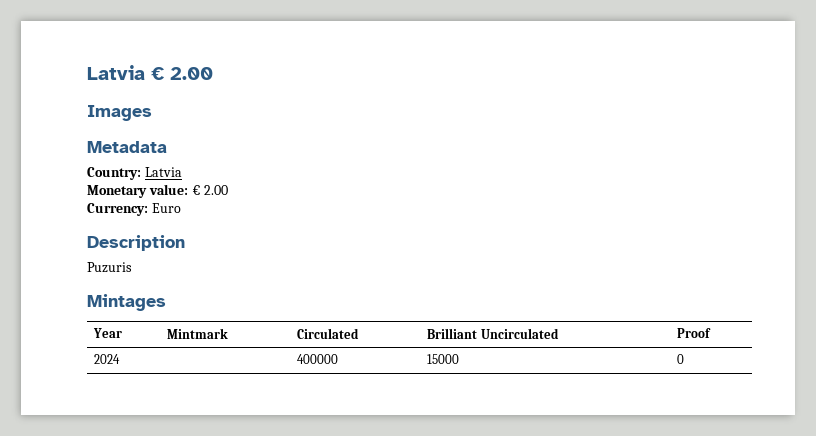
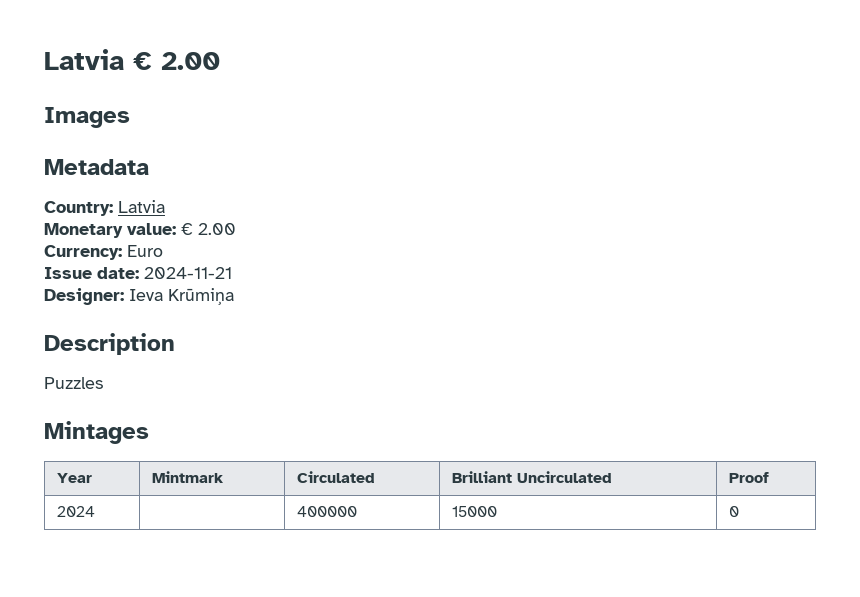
(181, 208) none -> [44,267,232,279] [44,288,234,305] // Issue date: 2024-11-21 // Designer: Ieva Krūmiņa
[87,262,132,273] Puzuris -> [44,377,103,389] Puzzles

